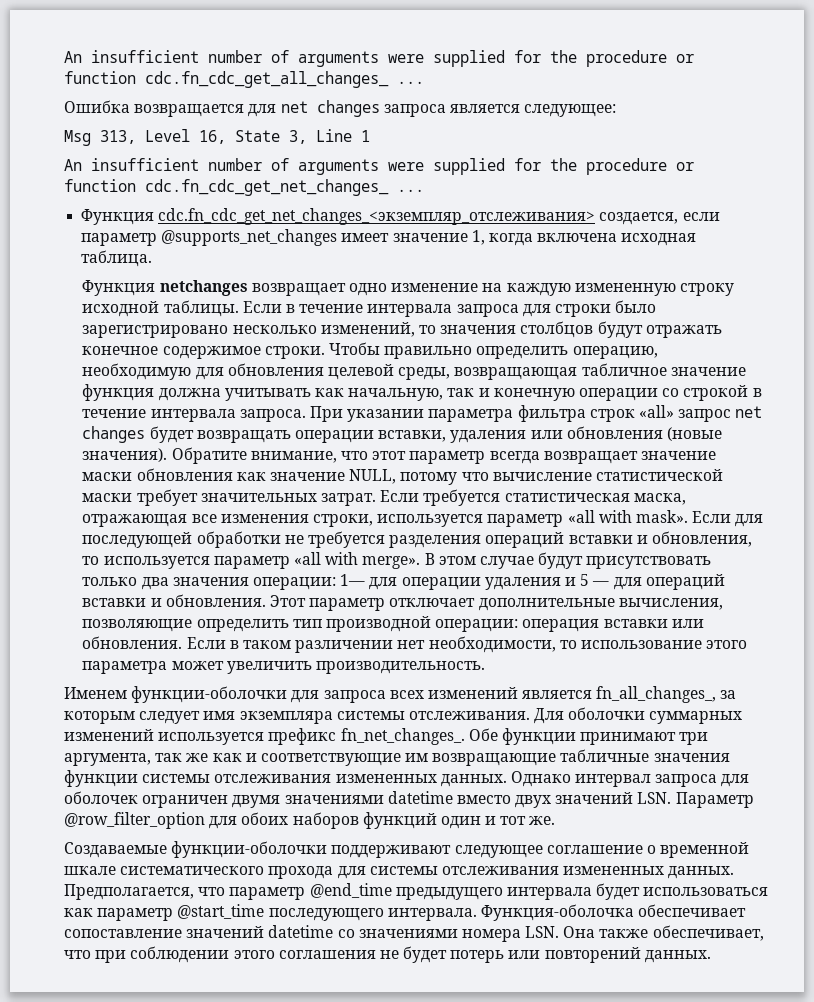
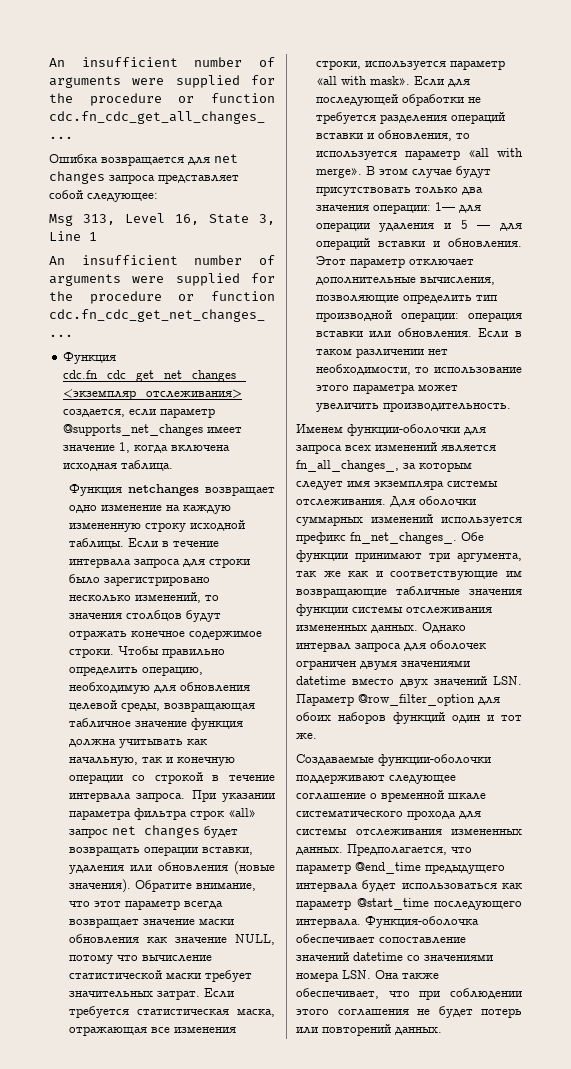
[449,104,520,113] является -> [158,174,239,184] [49,190,83,199] представляет собой

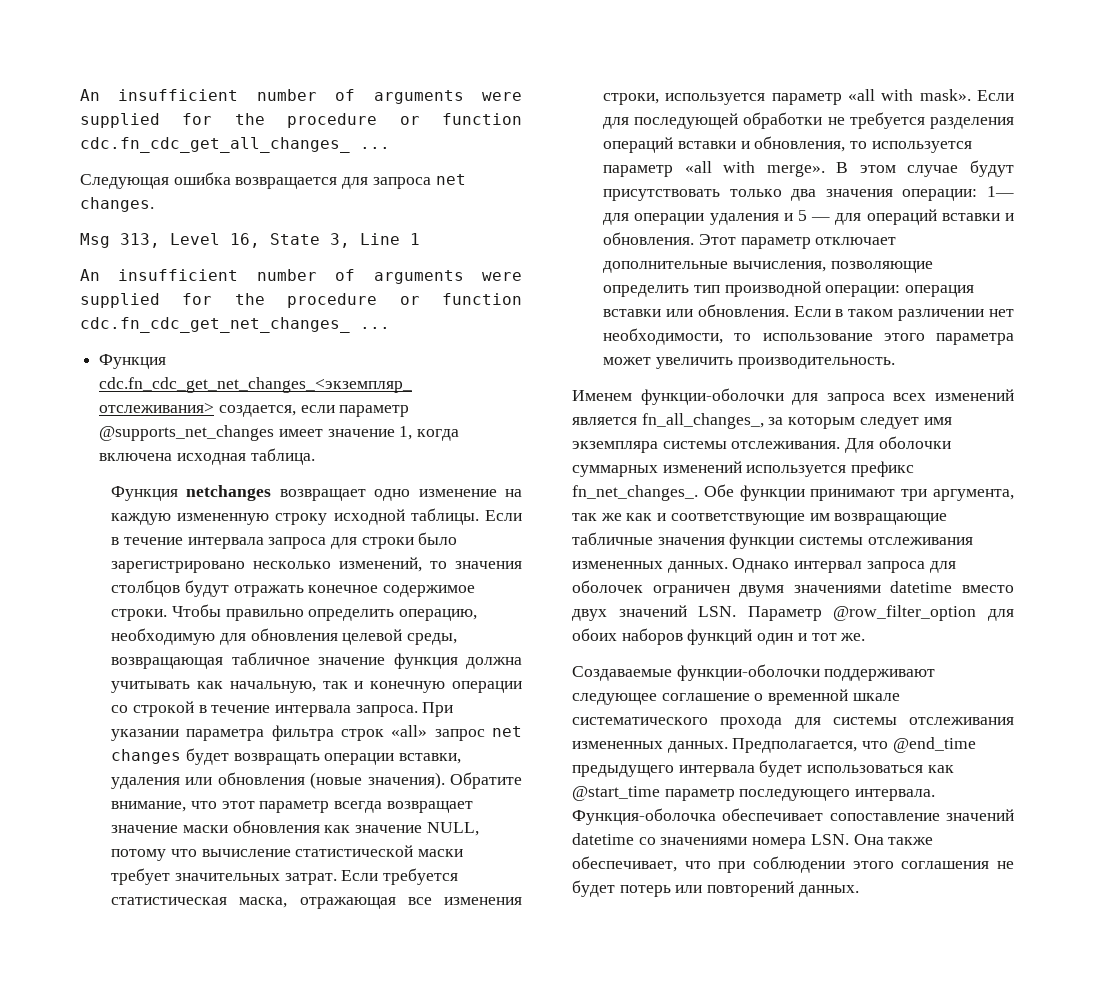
[49,154,238,166] [49,171,239,184] [49,190,158,202] Ошибка возвращается для net changes запроса представляет собой следующее: -> [80,172,466,189] [80,197,154,212] Следующая ошибка возвращается для запроса net changes.
[296,864,351,874] параметр -> (889, 745) none
[296,898,429,910] параметр @start_time -> [572,786,735,801] @start_time параметр

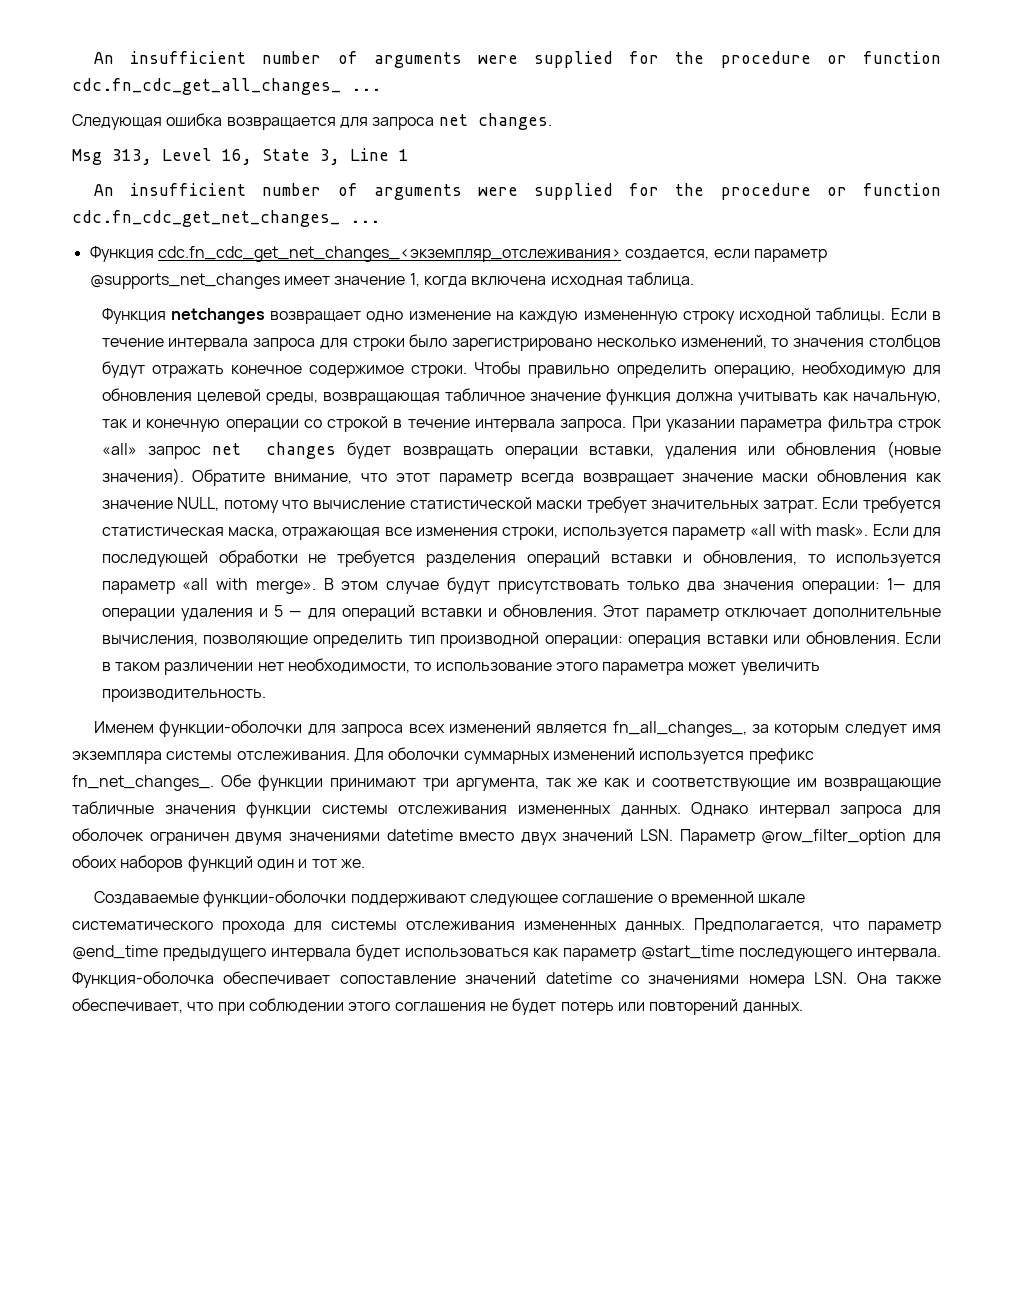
(889, 745) none -> [868,921,941,934] параметр
[572,786,735,801] @start_time параметр -> [563,945,735,961] параметр @start_time

